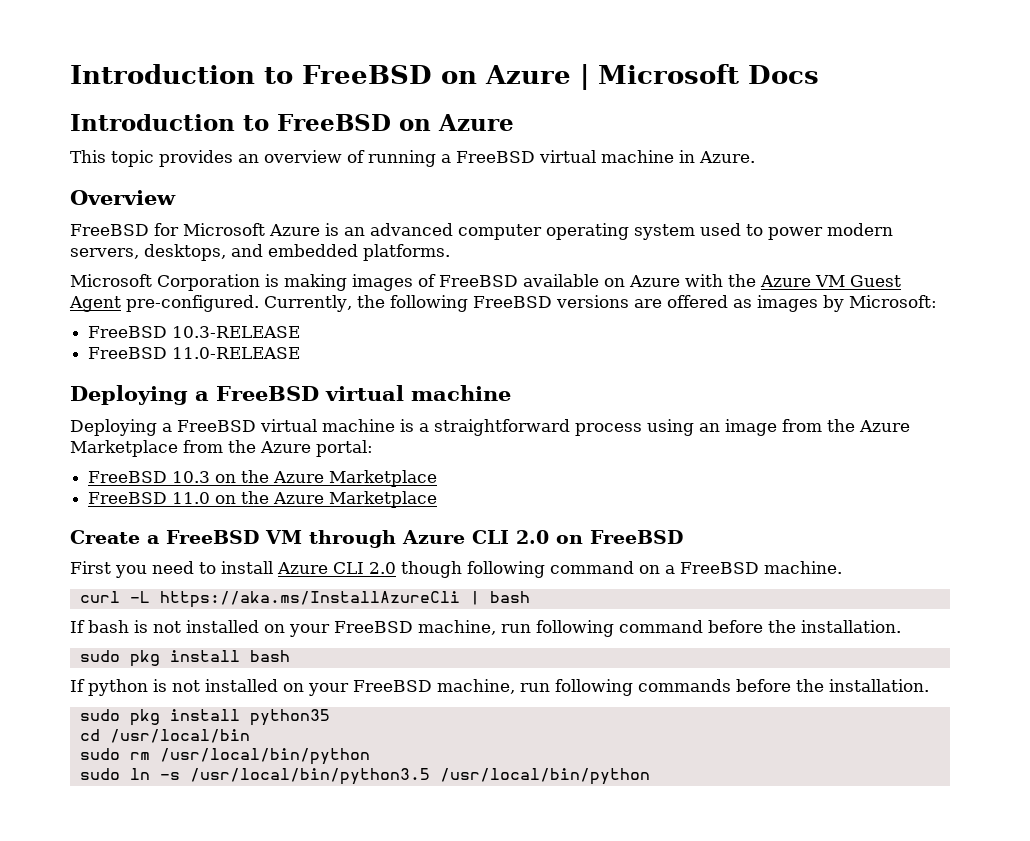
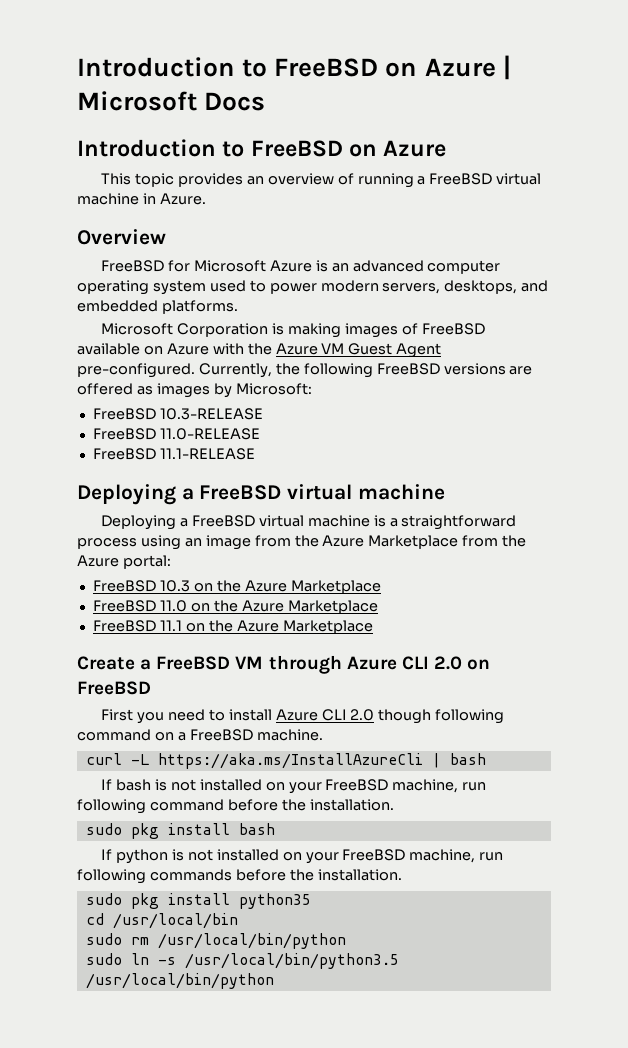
(301, 353) none -> [92,448,255,460] // FreeBSD 11.1-RELEASE
(438, 499) none -> [92,620,373,634] // FreeBSD 11.1 on the Azure Marketplace

